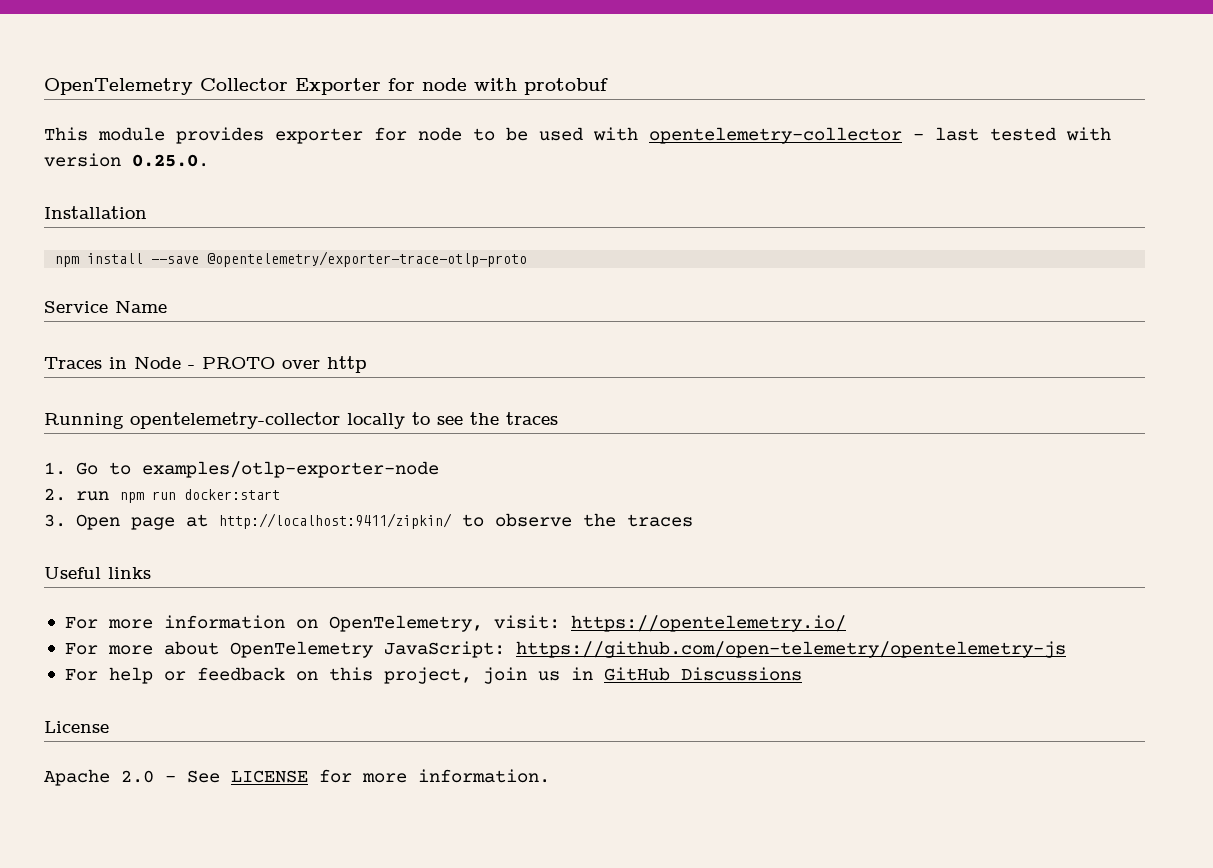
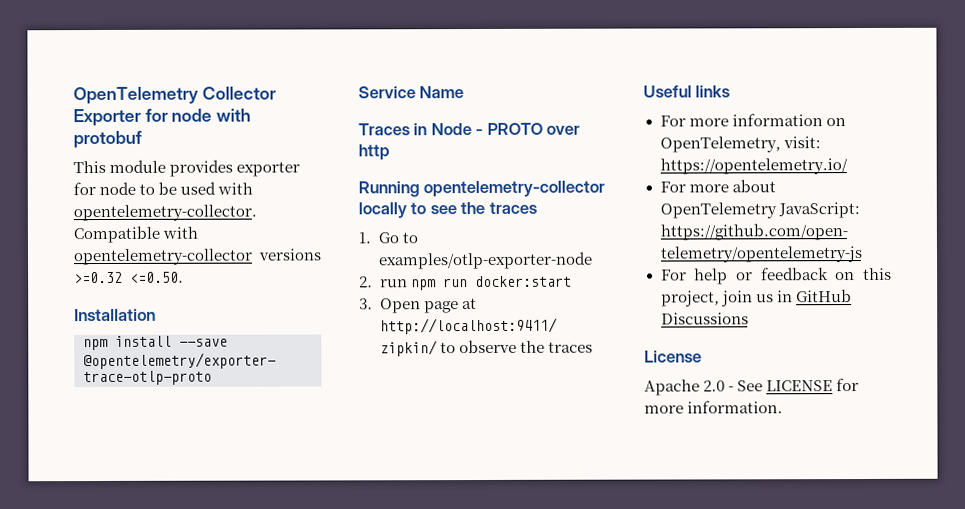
[649,127,1111,144] [44,153,209,167] opentelemetry-collector - last tested with version 0.25.0. -> [73,204,257,222] [73,225,199,244] [73,248,322,266] [74,271,184,284] opentelemetry-collector. Compatible with opentelemetry-collector versions >=0.32 <=0.50.

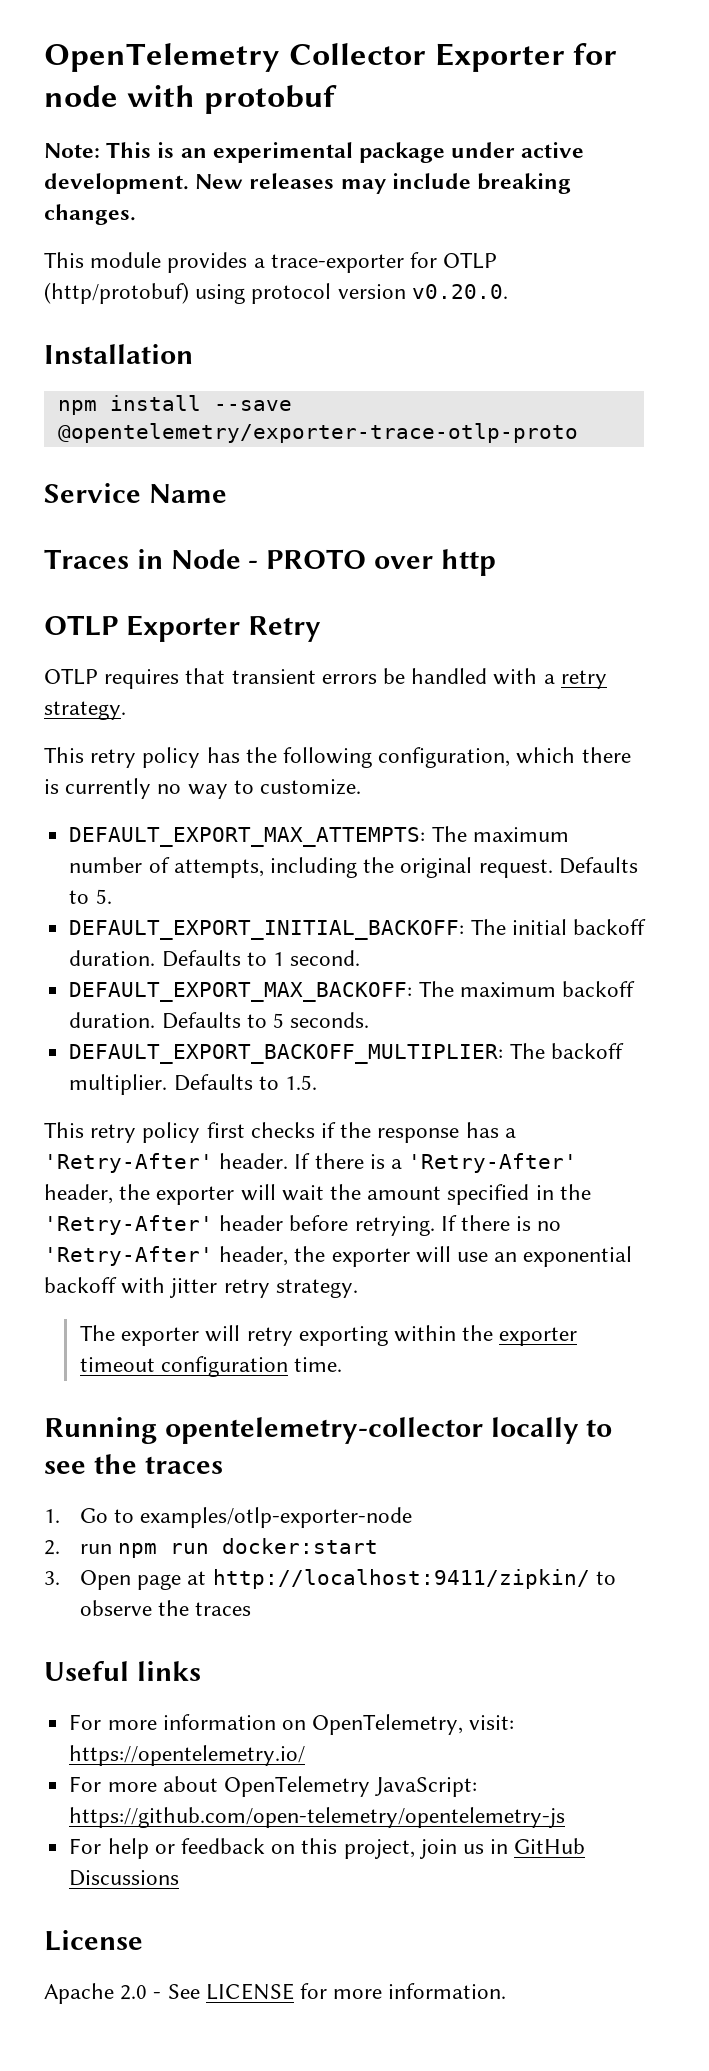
[73,159,301,177] [73,181,254,196] [73,204,257,222] [73,225,199,244] [73,248,322,266] [74,271,184,284] This module provides exporter for node to be used with opentelemetry-collector. Compatible with opentelemetry-collector versions >=0.32 <=0.50. -> [44,142,585,163] [44,173,572,194] [44,204,136,225] [44,252,498,273] [44,282,508,304] Note: This is an experimental package under active development. New releases may include breaking changes. // This module provides a trace-exporter for OTLP (http/protobuf) using protocol version v0.20.0.
(390, 152) none -> [44,615,321,642] [44,668,607,689] [44,701,126,720] [44,747,631,768] [44,778,362,799] [69,826,569,847] [69,857,638,878] [69,889,112,904] [69,919,646,940] [69,950,361,967] [69,981,635,1002] [69,1012,370,1029] [69,1043,624,1064] [69,1074,317,1095] [44,1122,516,1143] [44,1153,578,1173] [44,1184,591,1205] [44,1215,562,1236] [44,1246,633,1267] [44,1277,358,1298] [79,1325,578,1346] [79,1356,343,1377] // OTLP Exporter Retry // OTLP requires that transient errors be handled with a retry strategy. // This retry policy has the following configuration, which there is currently no way to customize. // DEFAULT_EXPORT_MAX_ATTEMPTS: The maximum number of attempts, including the original request. Defaults to 5. // DEFAULT_EXPORT_INITIAL_BACKOFF: The initial backoff duration. Defaults to 1 second. // DEFAULT_EXPORT_MAX_BACKOFF: The maximum backoff duration. Defaults to 5 seconds. // DEFAULT_EXPORT_BACKOFF_MULTIPLIER: The backoff multiplier. Defaults to 1.5. // This retry policy first checks if the response has a 'Retry-After' header. If there is a 'Retry-After' header, the exporter will wait the amount specified in the 'Retry-After' header before retrying. If there is no 'Retry-After' header, the exporter will use an exponential backoff with jitter retry strategy. // The exporter will retry exporting within the exporter timeout configuration time.

